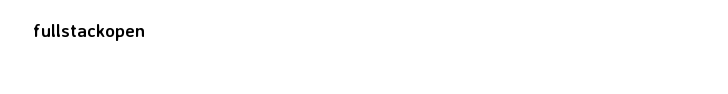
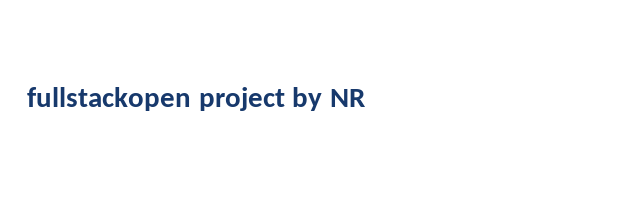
(145, 32) none -> [198,87,367,111] project by NR

